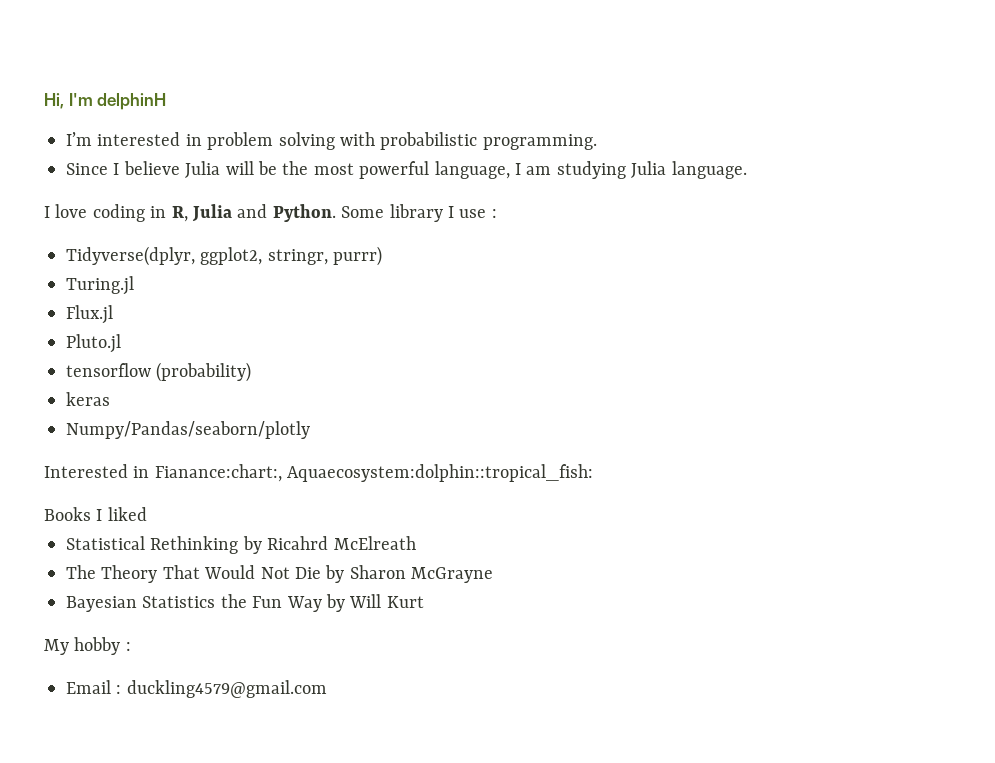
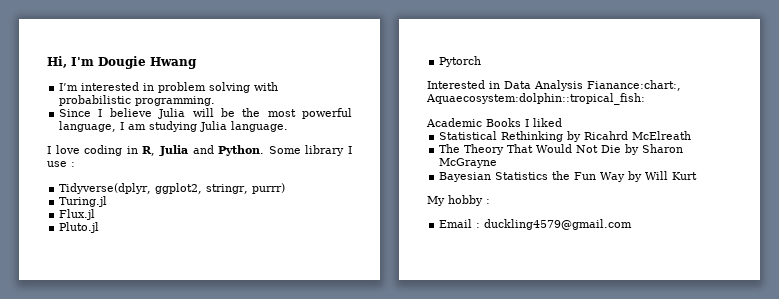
[97,93,167,110] delphinH -> [98,56,197,69] Dougie Hwang
[66,362,252,382] [66,392,110,406] [66,421,310,439] tensorflow (probability) // keras // Numpy/Pandas/seaborn/plotly -> [439,56,482,67] Pytorch
(150, 472) none -> [504,80,583,91] Data Analysis
(594, 473) none -> [426,118,482,127] Academic

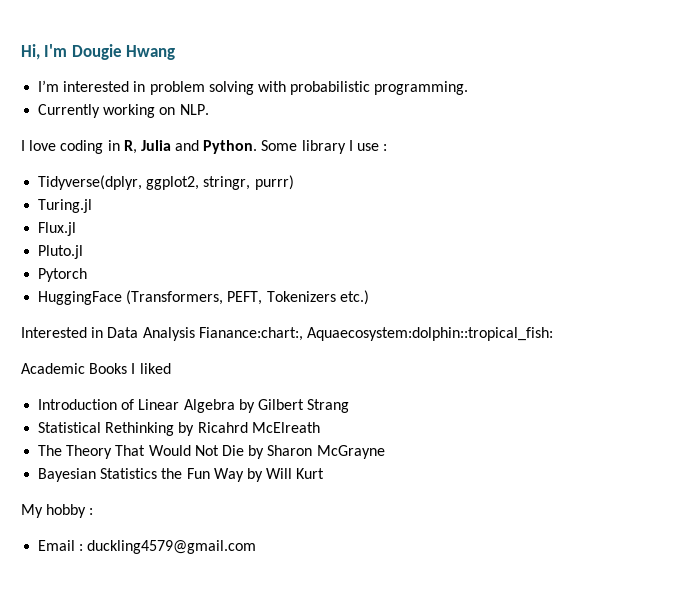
[59,108,353,119] [59,121,289,132] Since I believe Julia will be the most powerful language, I am studying Julia language. -> [38,104,209,118] Currently working on NLP.
(482, 61) none -> [38,290,369,305] // HuggingFace (Transformers, PEFT, Tokenizers etc.)
(562, 122) none -> [38,399,350,413] // Introduction of Linear Algebra by Gilbert Strang

